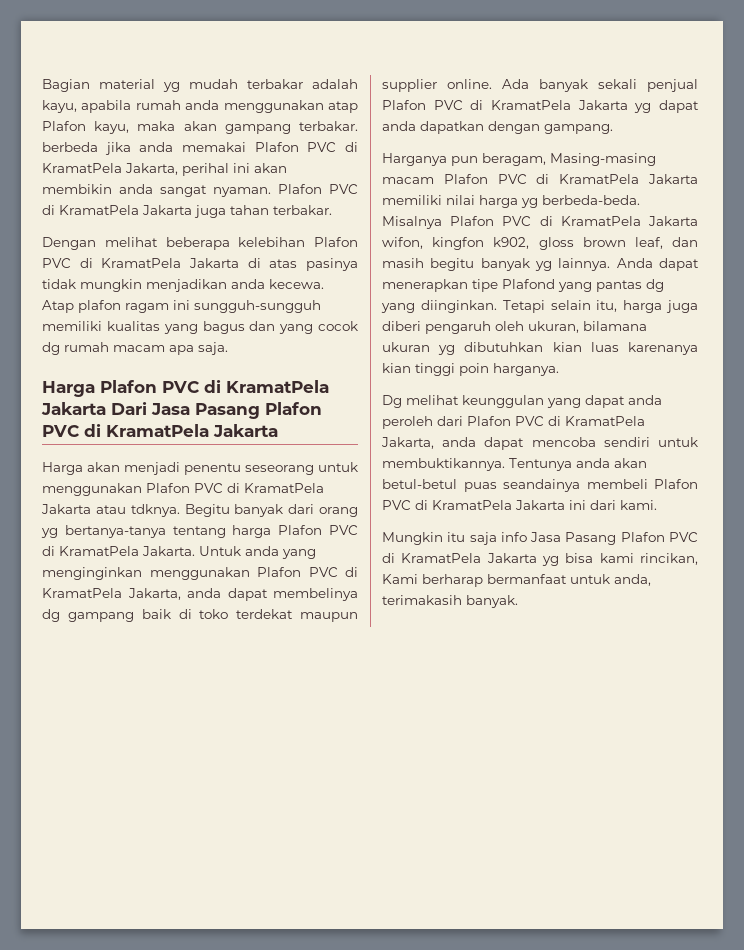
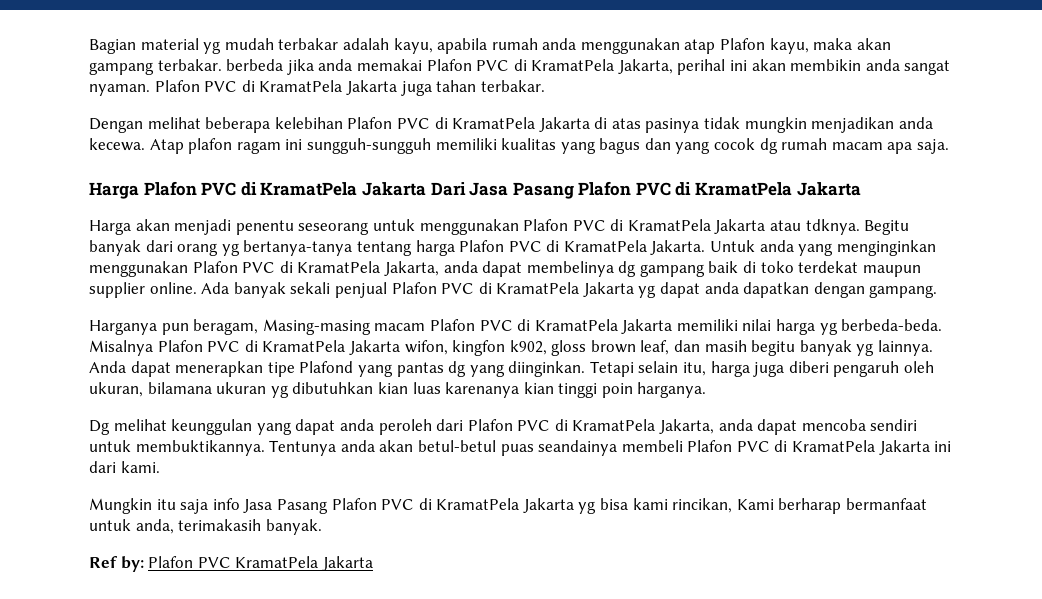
(518, 601) none -> [89,556,373,572] // Ref by: Plafon PVC KramatPela Jakarta

